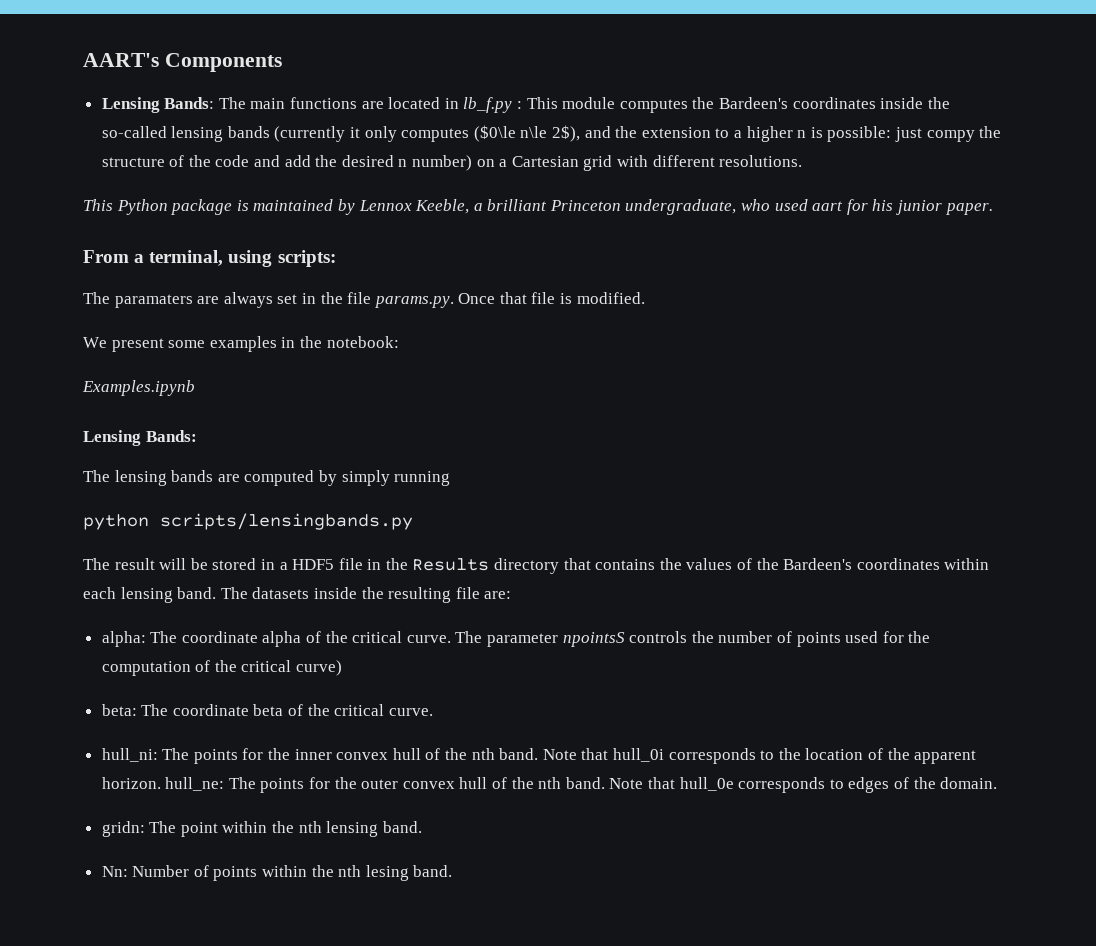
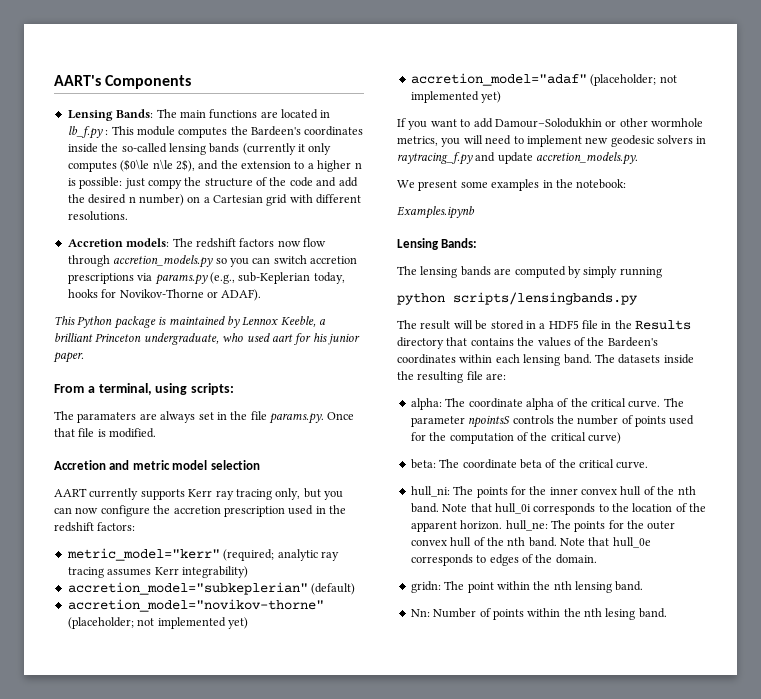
(803, 161) none -> [67,238,326,248] [67,255,357,268] [67,272,345,285] [67,289,262,301] // Accretion models: The redshift factors now flow through accretion_models.py so you can switch accretion prescriptions via params.py (e.g., sub-Keplerian today, hooks for Novikov-Thorne or ADAF).
(645, 298) none -> [54,460,260,470] [54,488,343,500] [54,505,346,517] [54,522,136,532] [66,548,339,561] [67,566,248,578] [67,582,356,595] [67,599,324,612] [67,617,248,629] [410,73,677,86] [410,91,502,103] [397,118,703,130] [397,135,707,147] [397,152,639,165] // Accretion and metric model selection // AART currently supports Kerr ray tracing only, but you can now configure the accretion prescription used in the redshift factors: // metric_model="kerr" (required; analytic ray tracing assumes Kerr integrability) // accretion_model="subkeplerian" (default) // accretion_model="novikov-thorne" (placeholder; not implemented yet) // accretion_model="adaf" (placeholder; not implemented yet) // If you want to add Damour–Solodukhin or other wormhole metrics, you will need to implement new geodesic solvers in raytracing_f.py and update accretion_models.py.

